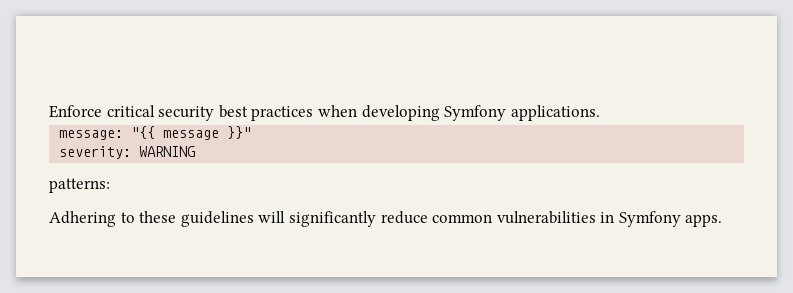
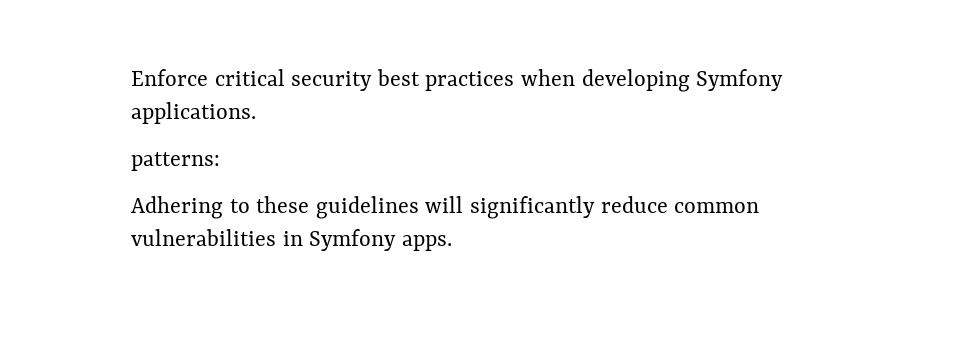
[59,126,252,140] [59,146,196,159] // message: "{{ message }}" // severity: WARNING -> (256, 113) none

